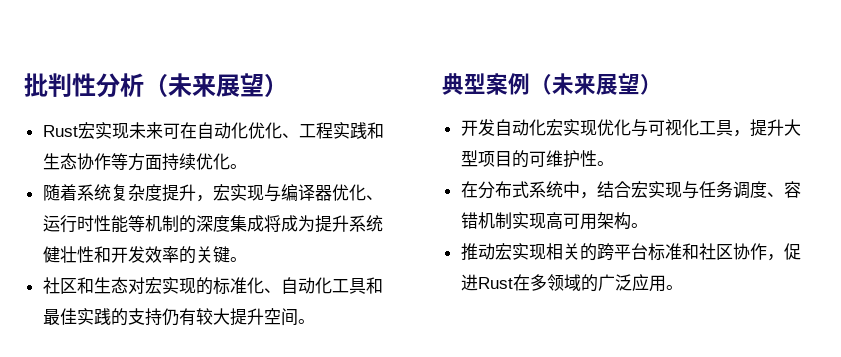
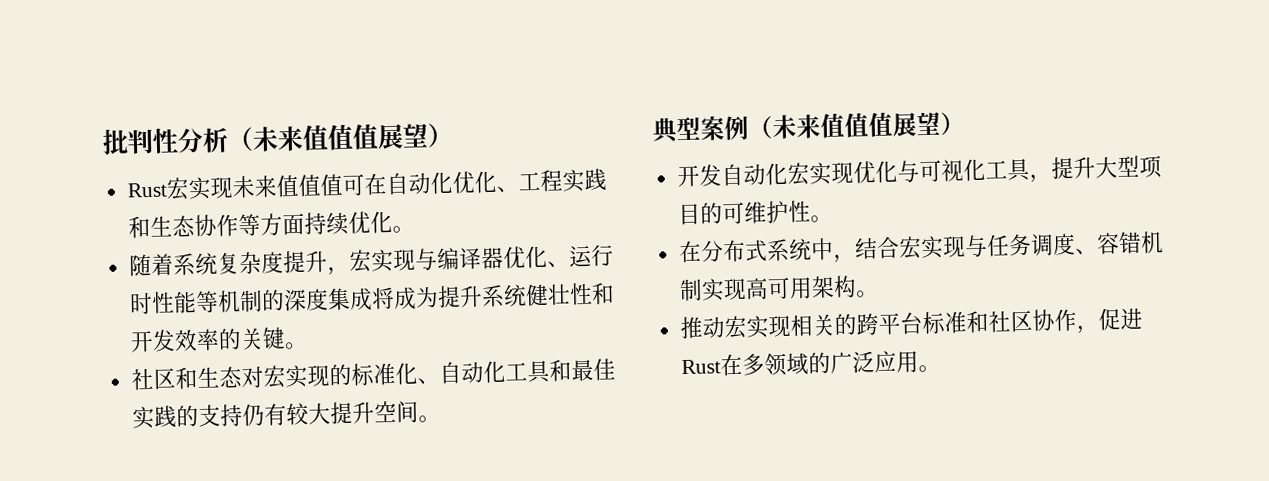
(216, 85) none -> [302,123,379,151] 值值值
(163, 130) none -> [275,173,344,198] 值值值
(596, 84) none -> [820,112,893,139] 值值值

